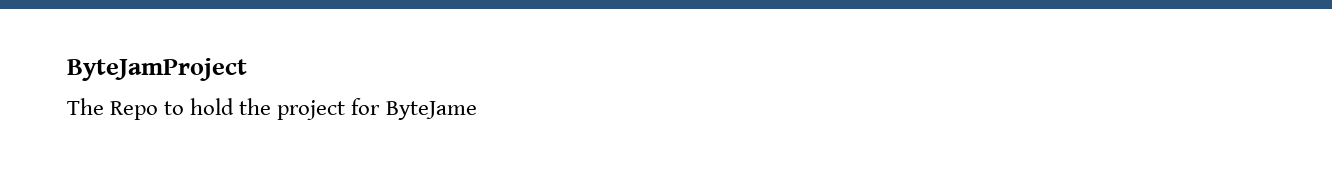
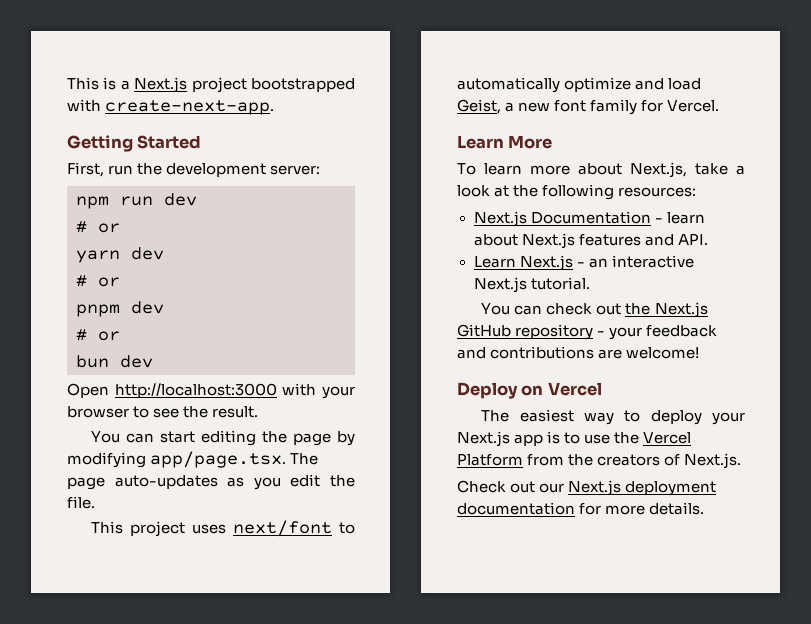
[67,58,247,81] [67,98,477,120] ByteJamProject // The Repo to hold the project for ByteJame -> [67,77,355,93] [67,99,275,115] [67,135,202,152] [67,162,321,177] [76,193,197,209] [76,221,120,233] [76,247,164,263] [76,275,120,287] [76,301,164,317] [76,329,120,341] [76,355,153,368] [67,383,356,399] [67,406,259,418] [91,430,356,446] [67,451,319,468] [67,474,355,490] [67,496,95,509] [91,520,356,537] [457,77,702,93] [457,99,720,115] [457,135,553,149] [457,162,745,178] [457,184,697,200] [473,211,705,227] [473,233,708,249] [473,255,694,271] [473,277,590,293] [481,302,708,318] [457,324,718,340] [457,346,700,359] [457,382,602,399] [481,409,745,425] [457,431,692,447] [457,453,742,469] [457,480,717,496] [457,502,705,515] This is a Next.js project bootstrapped with create-next-app. // Getting Started // First, run the development server: // npm run dev // # or // yarn dev // # or // pnpm dev // # or // bun dev // Open http://localhost:3000 with your browser to see the result. // You can start editing the page by modifying app/page.tsx. The page auto-updates as you edit the file. // This project uses next/font to automatically optimize and load Geist, a new font family for Vercel. // Learn More // To learn more about Next.js, take a look at the following resources: // Next.js Documentation - learn about Next.js features and API. // Learn Next.js - an interactive Next.js tutorial. // You can check out the Next.js GitHub repository - your feedback and contributions are welcome! // Deploy on Vercel // The easiest way to deploy your Next.js app is to use the Vercel Platform from the creators of Next.js. // Check out our Next.js deployment documentation for more details.

